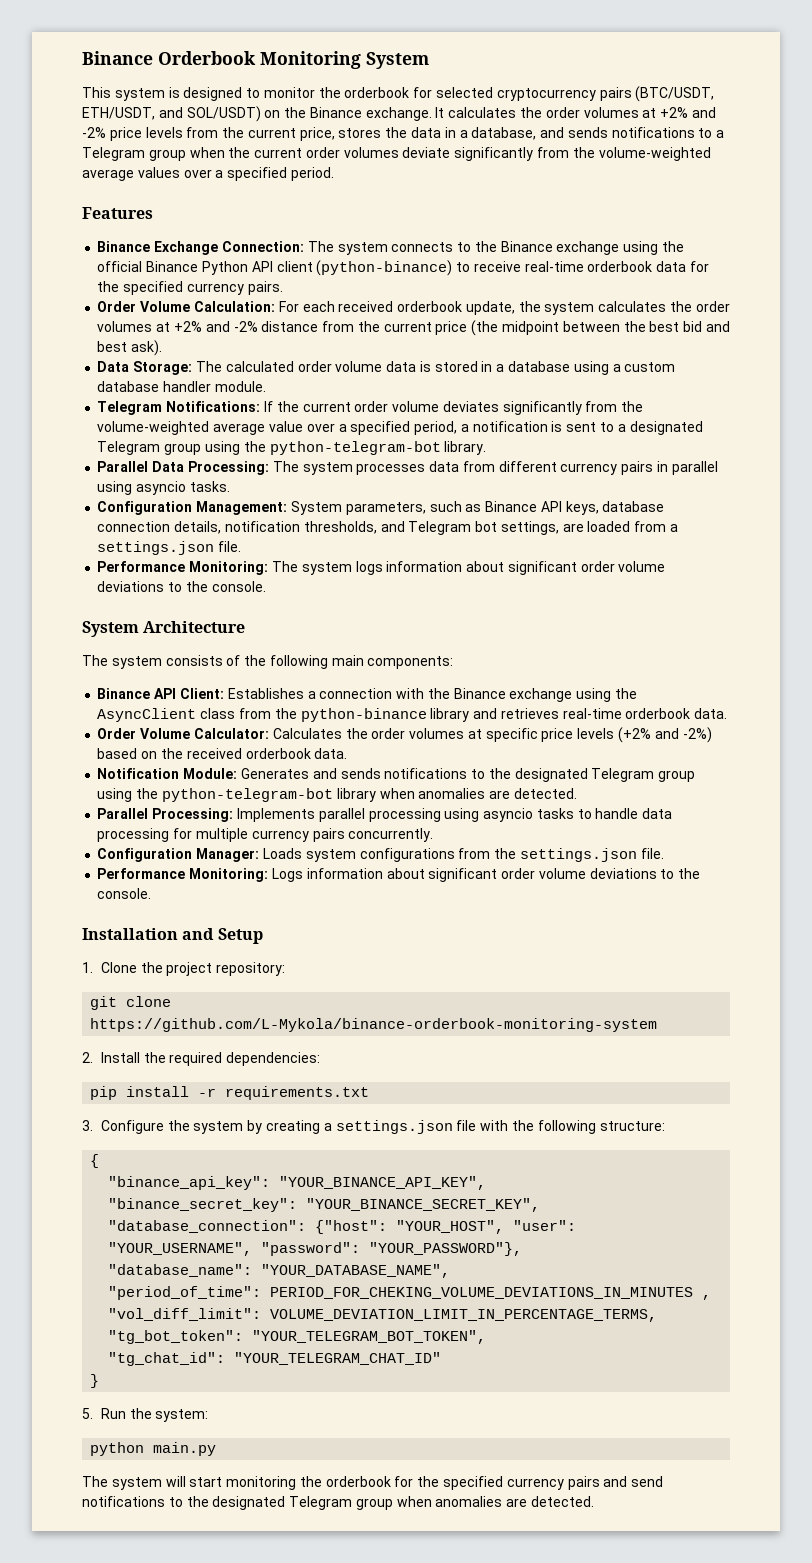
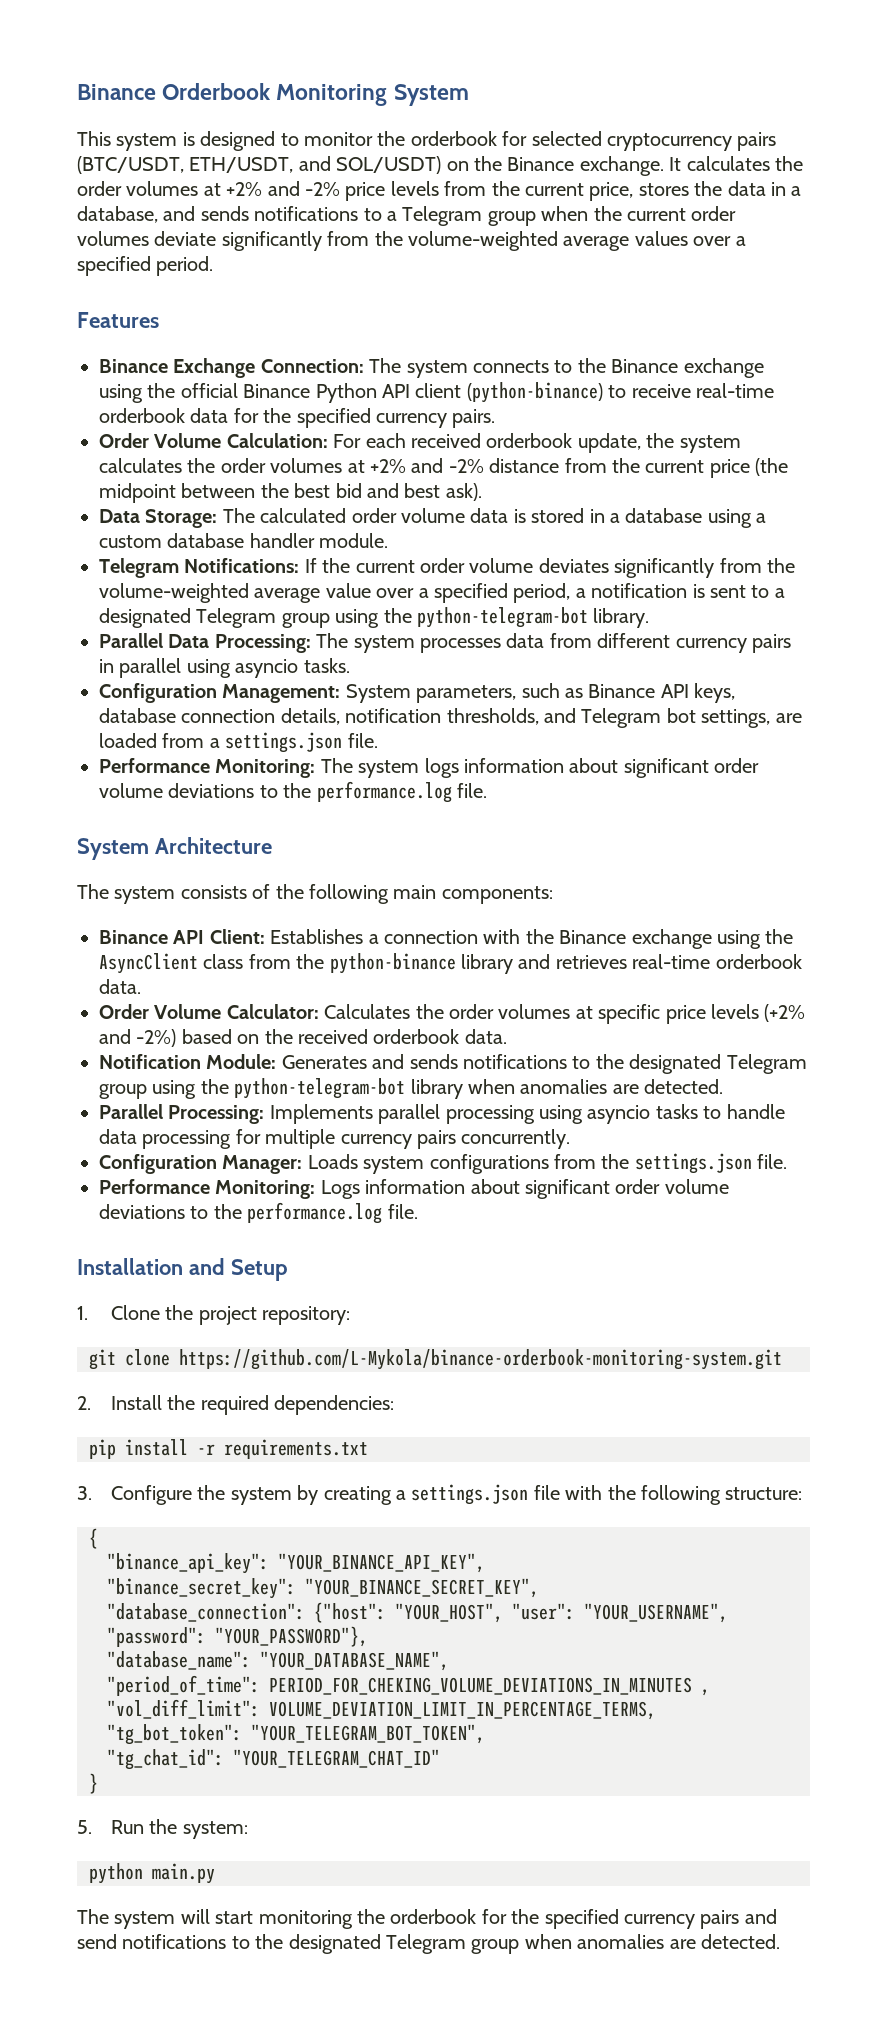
[211,581,266,592] console. -> [316,781,487,803] performance.log file.
[97,888,152,899] console. -> [247,1202,418,1224] performance.log file.
[90,1018,658,1032] https://github.com/L-Mykola/binance-orderbook-monitoring-system -> [179,1349,782,1370] https://github.com/L-Mykola/binance-orderbook-monitoring-system.git

